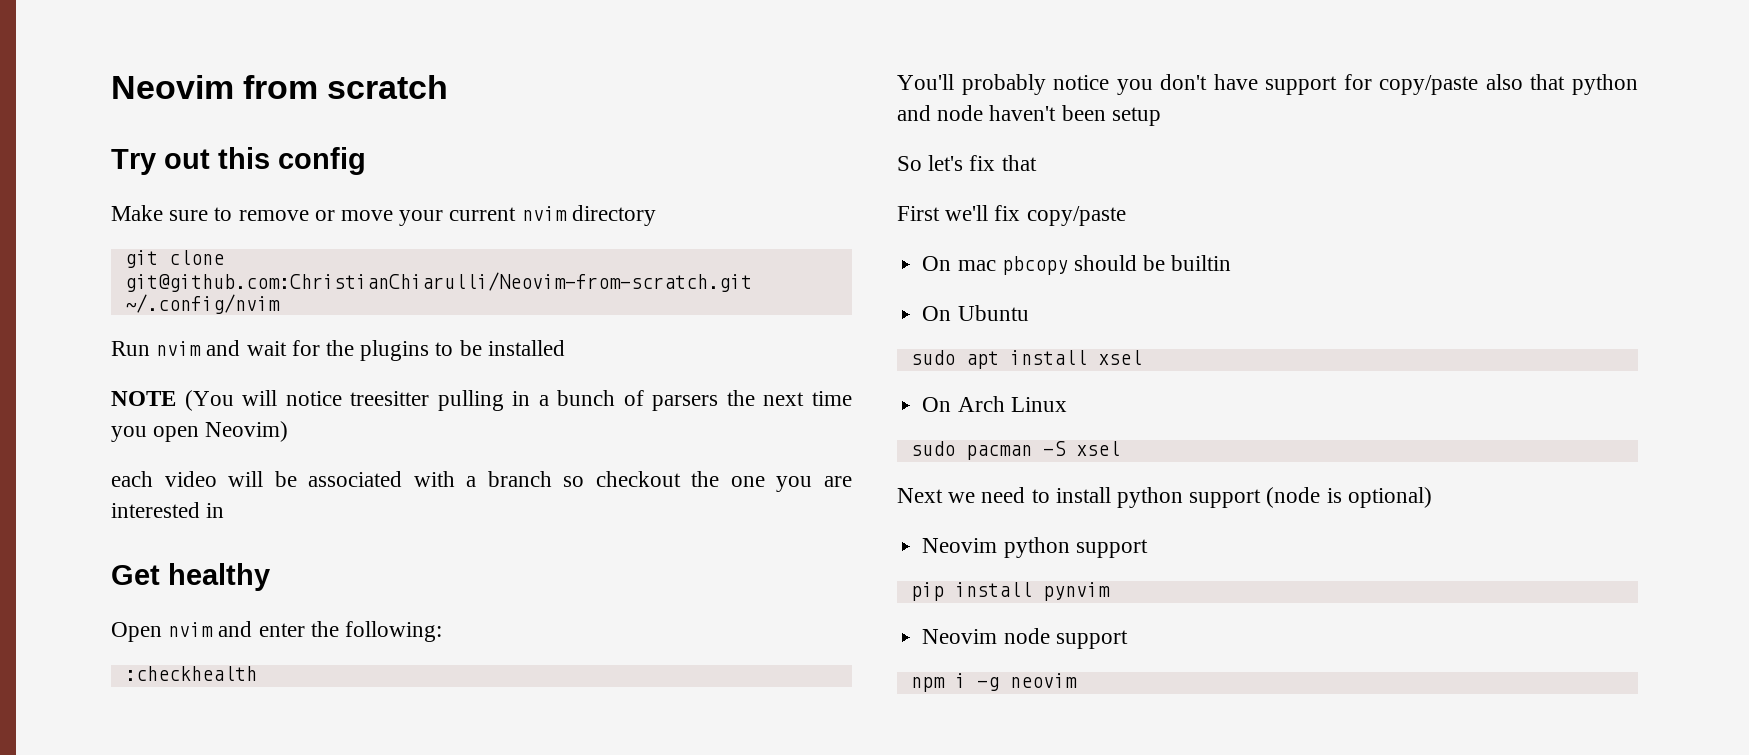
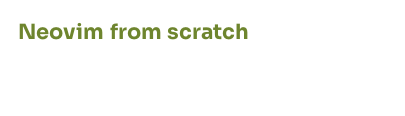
[111,147,366,175] [111,205,656,226] [124,250,224,268] [124,272,752,292] [124,294,280,314] [111,340,565,361] [111,390,853,411] [111,421,289,442] [111,471,853,492] [111,502,225,518] [111,563,270,591] [111,621,443,642] [124,666,257,681] [897,74,1638,95] [897,105,1161,126] [897,155,1037,171] [897,205,1126,226] [922,255,1232,275] [922,305,1029,321] [910,350,1142,369] [922,396,1067,412] [910,441,1120,460] [897,487,1432,508] [922,537,1148,558] [910,582,1110,601] [922,628,1128,649] [910,673,1077,692] // Try out this config // Make sure to remove or move your current nvim directory // git clone git@github.com:ChristianChiarulli/Neovim-from-scratch.git ~/.config/nvim // Run nvim and wait for the plugins to be installed // NOTE (You will notice treesitter pulling in a bunch of parsers the next time you open Neovim) // each video will be associated with a branch so checkout the one you are interested in // Get healthy // Open nvim and enter the following: // :checkhealth // You'll probably notice you don't have support for copy/paste also that python and node haven't been setup // So let's fix that // First we'll fix copy/paste // On mac pbcopy should be builtin // On Ubuntu // sudo apt install xsel // On Arch Linux // sudo pacman -S xsel // Next we need to install python support (node is optional) // Neovim python support // pip install pynvim // Neovim node support // npm i -g neovim -> (250, 31) none

